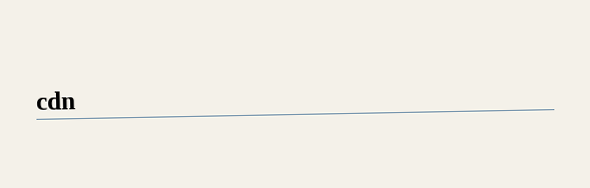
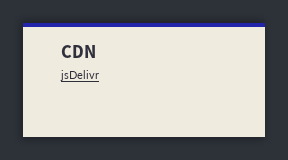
[35,91,76,110] cdn -> [61,45,96,58] [60,70,99,81] CDN // jsDelivr

